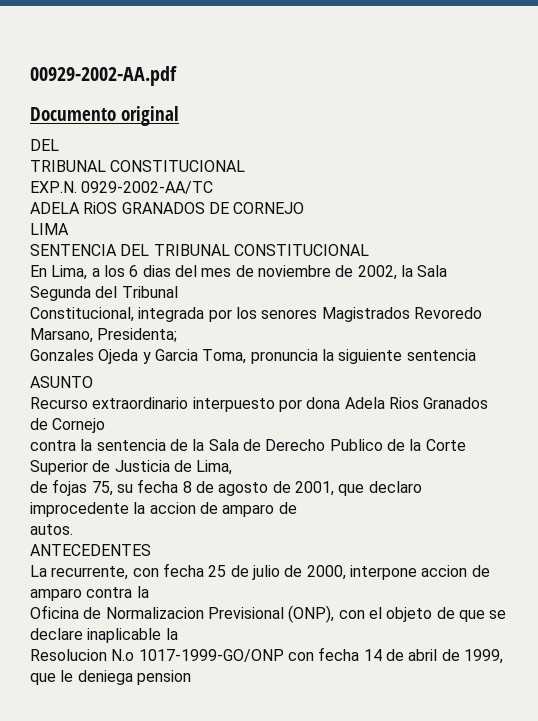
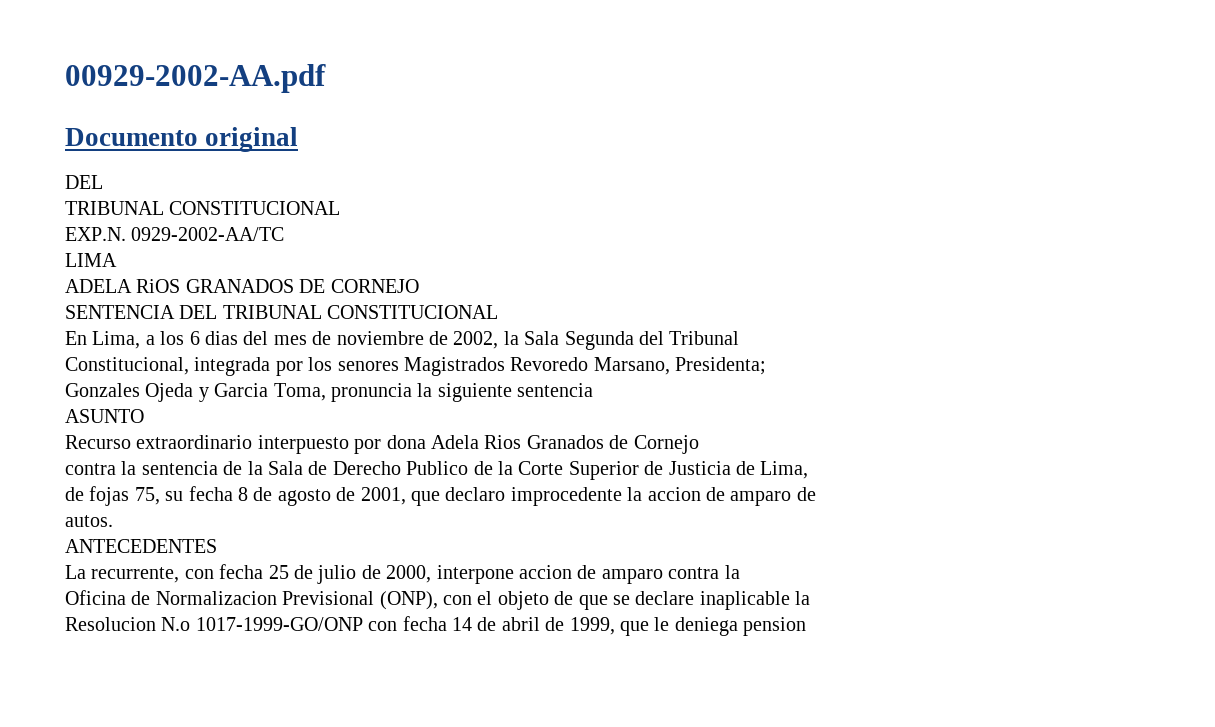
(214, 187) none -> [65,253,117,267] // LIMA
[30,223,69,235] // LIMA -> (419, 286) none

